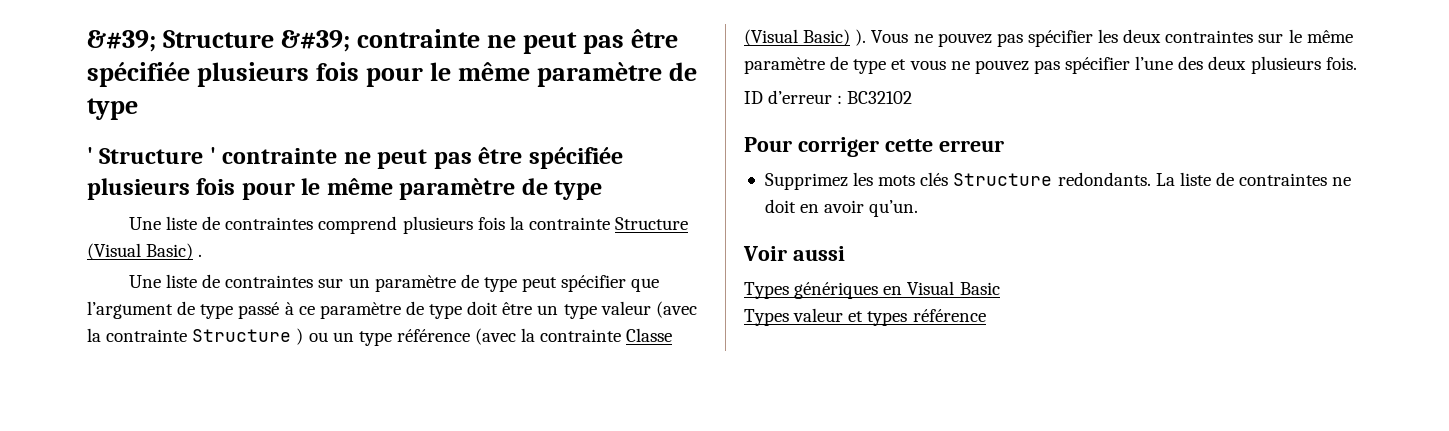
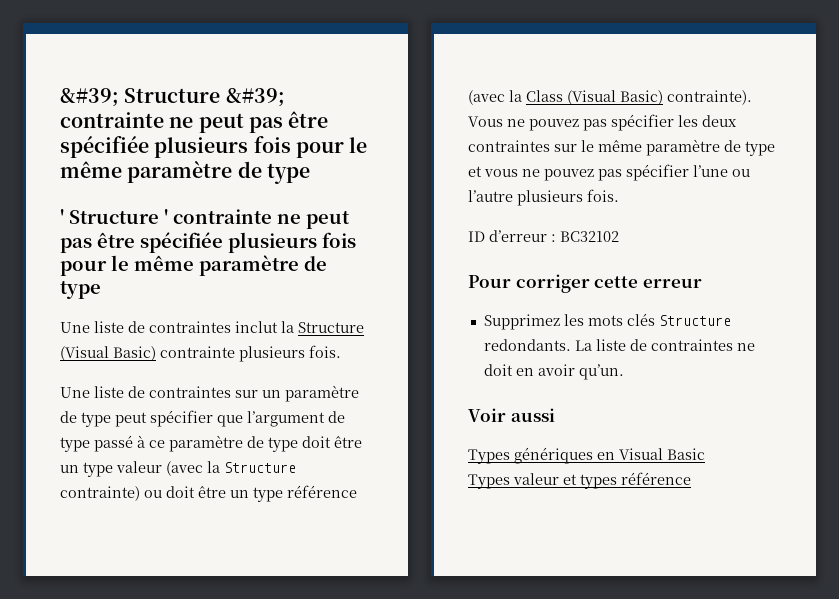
[318,216,689,234] [87,243,203,260] comprend plusieurs fois la contrainte Structure (Visual Basic) . -> [235,321,364,333] [60,345,341,362] inclut la Structure (Visual Basic) contrainte plusieurs fois.
[106,328,328,345] contrainte Structure ) ou -> [224,462,296,473] [60,486,226,501] Structure contrainte) ou doit être
[540,328,673,342] [744,29,867,46] contrainte Classe (Visual Basic) ). -> [526,90,752,105] Class (Visual Basic) contrainte).
[1178,56,1247,70] des deux -> [732,169,750,177] [468,190,513,202] ou l’autre

